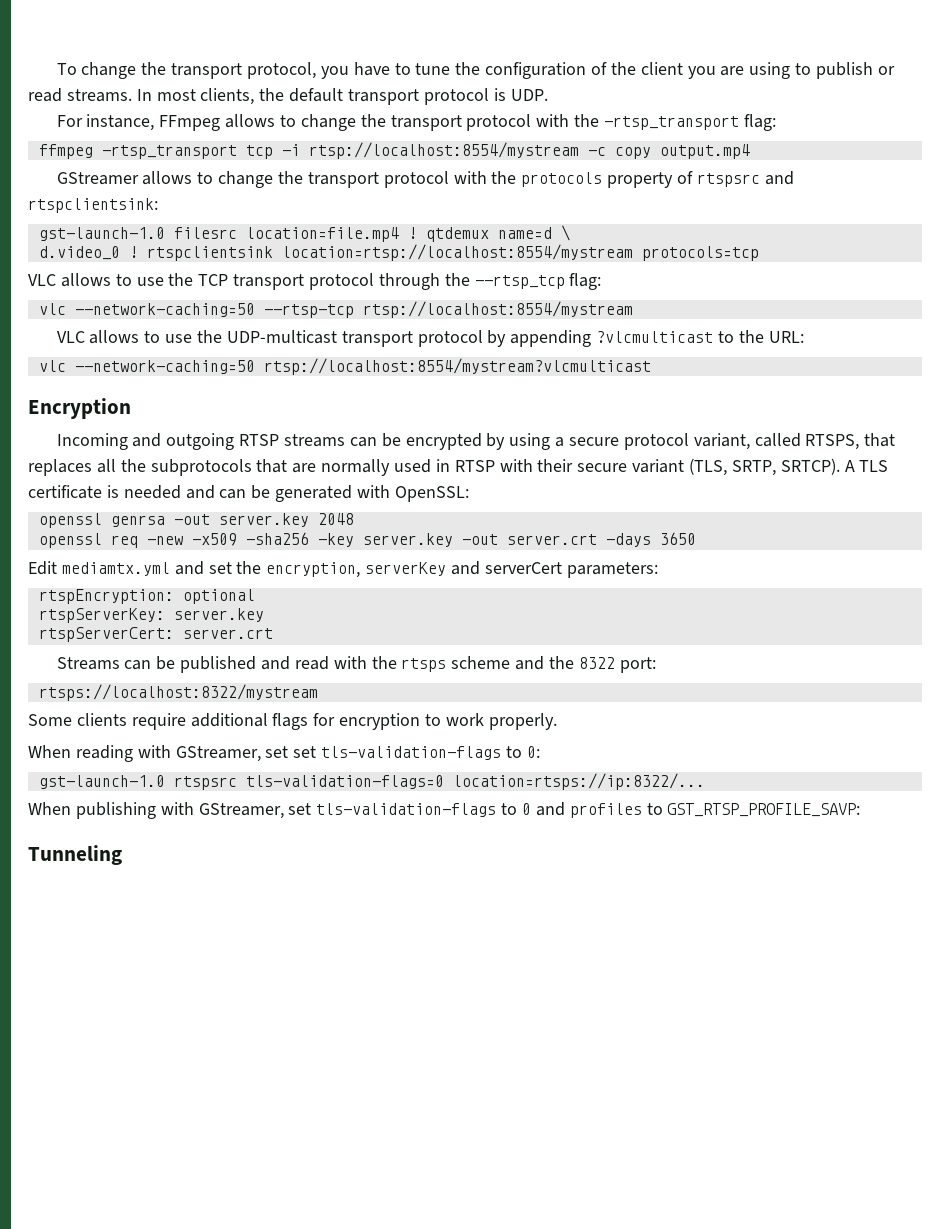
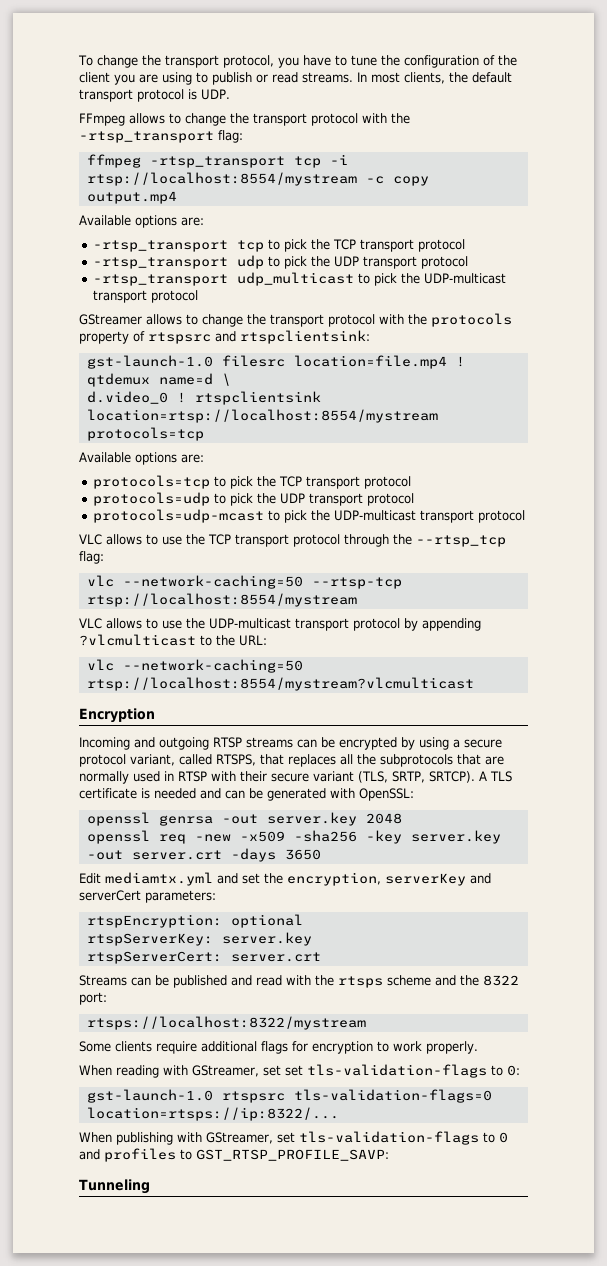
[56,114,155,131] For instance, -> (230, 94) none
(750, 151) none -> [79,215,204,228] [92,239,465,252] [92,255,468,269] [92,272,506,286] [92,290,198,303] // Available options are: // -rtsp_transport tcp to pick the TCP transport protocol // -rtsp_transport udp to pick the UDP transport protocol // -rtsp_transport udp_multicast to pick the UDP-multicast transport protocol
(759, 253) none -> [79,452,204,465] [92,475,411,489] [92,492,414,506] [92,509,525,523] // Available options are: // protocols=tcp to pick the TCP transport protocol // protocols=udp to pick the UDP transport protocol // protocols=udp-mcast to pick the UDP-multicast transport protocol

